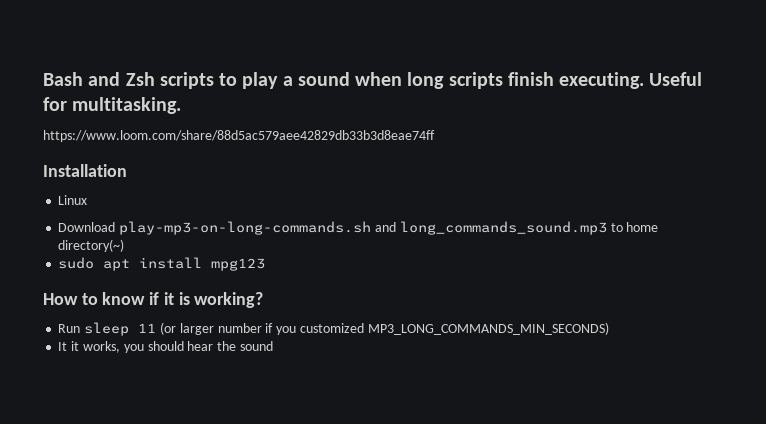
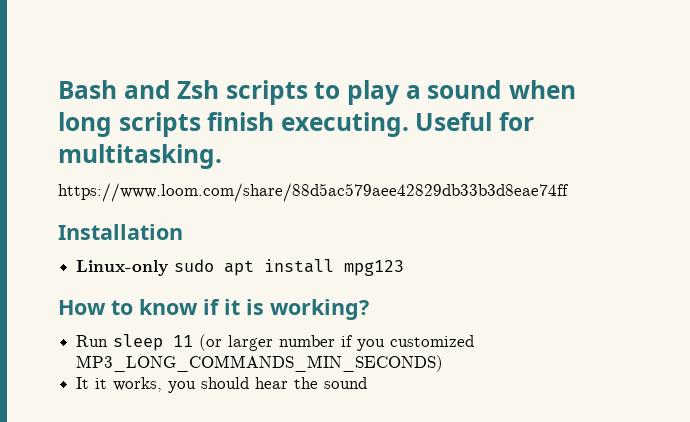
[58,195,88,205] [58,221,659,235] [58,239,125,252] Linux // Download play-mp3-on-long-commands.sh and long_commands_sound.mp3 to home directory(~) // -> [76,260,169,276] Linux-only

